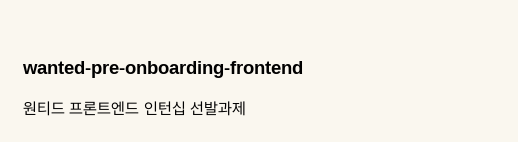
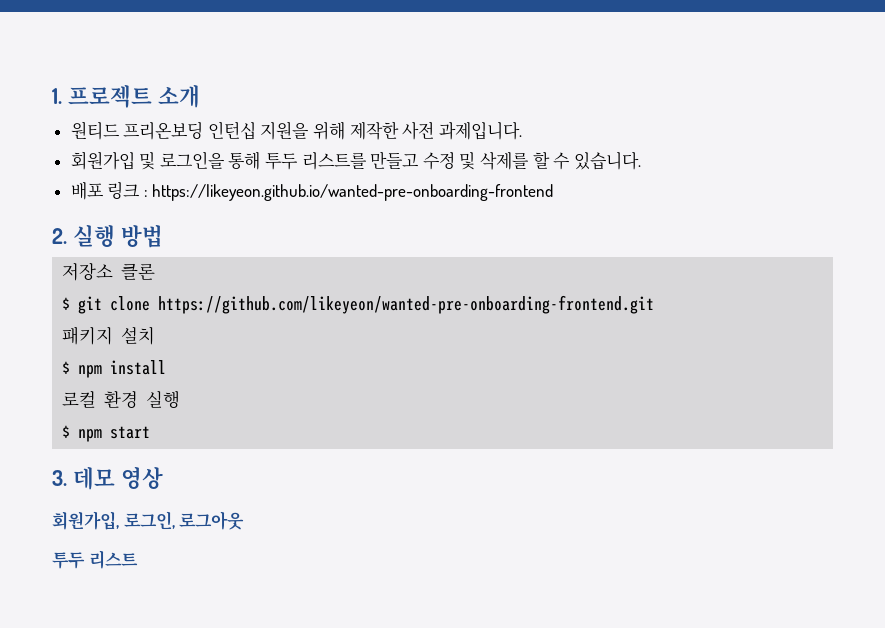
[22,61,303,78] [23,101,246,116] wanted-pre-onboarding-frontend // 원티드 프론트엔드 인턴십 선발과제 -> [52,85,200,108] [70,121,522,140] [70,151,641,170] [70,181,554,201] [52,225,163,248] [62,263,156,281] [62,295,655,314] [62,326,156,345] [62,360,167,378] [62,391,181,408] [62,425,151,442] [52,467,163,490] [52,511,245,530] [52,550,138,569] 1. 프로젝트 소개 // 원티드 프리온보딩 인턴십 지원을 위해 제작한 사전 과제입니다. // 회원가입 및 로그인을 통해 투두 리스트를 만들고 수정 및 삭제를 할 수 있습니다. // 배포 링크 : https://likeyeon.github.io/wanted-pre-onboarding-frontend // 2. 실행 방법 // 저장소 클론 // $ git clone https://github.com/likeyeon/wanted-pre-onboarding-frontend.git // 패키지 설치 // $ npm install // 로컬 환경 실행 // $ npm start // 3. 데모 영상 // 회원가입, 로그인, 로그아웃 // 투두 리스트

